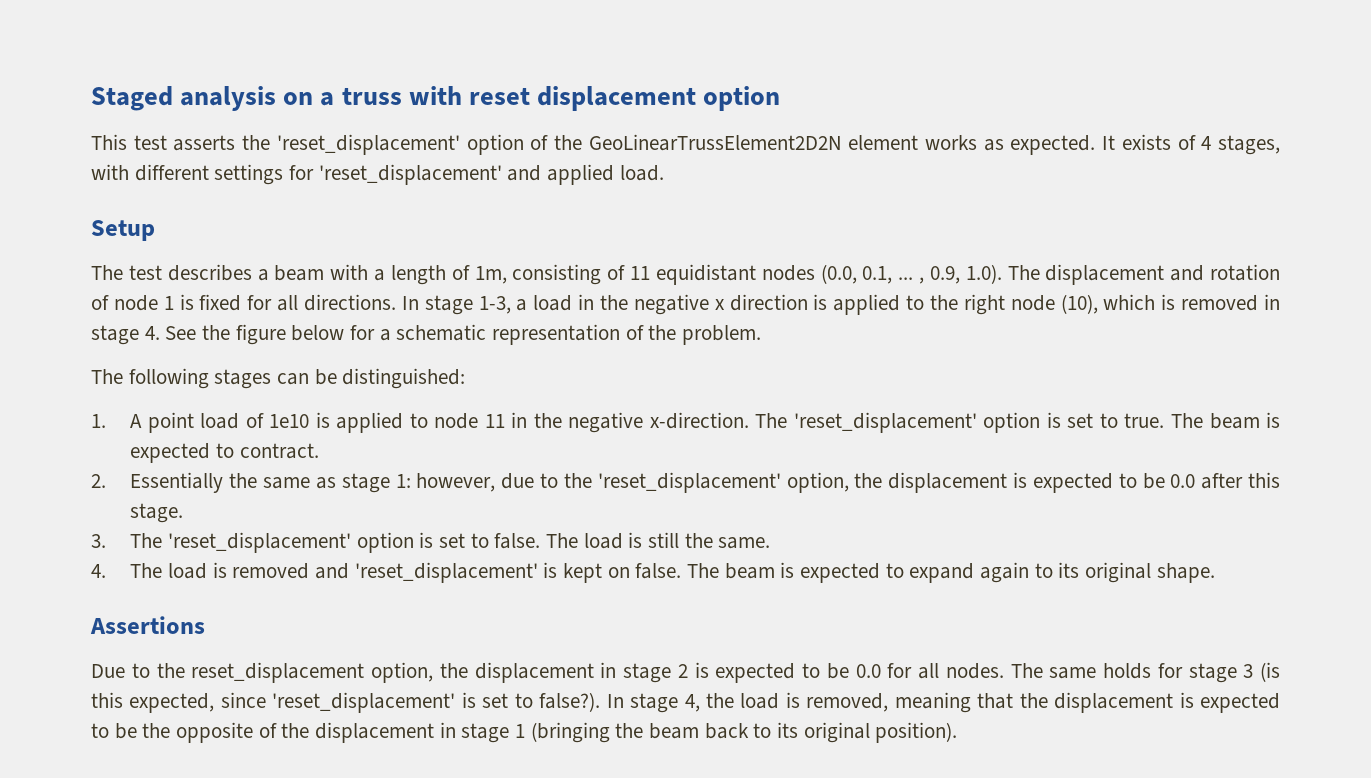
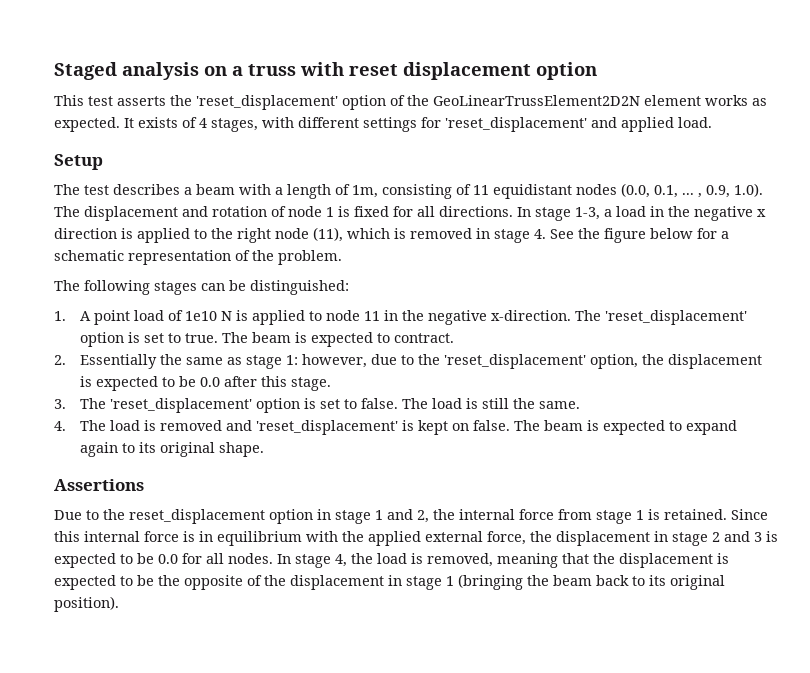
[1060,294,1098,314] (10), -> [313,227,343,242] (11),
(310, 421) none -> [221,311,233,321] N
[371,662,433,683] option, -> [269,509,768,524] [54,531,526,546] option in stage 1 and 2, the internal force from stage 1 is retained. Since this internal force is in equilibrium with the applied external force,
(688, 671) none -> [724,531,762,542] and 3
[1010,662,1280,683] [91,692,601,713] The same holds for stage 3 (is this expected, since 'reset_displacement' is set to false?). -> (273, 558) none

